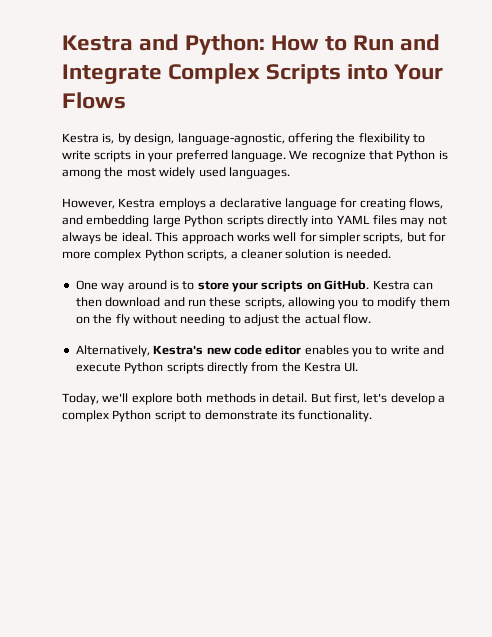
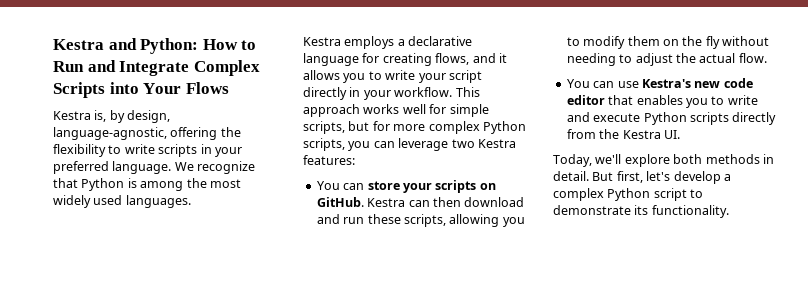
[62,198,115,209] However, -> (191, 201) none
[86,215,447,227] [62,232,152,244] embedding large Python scripts directly into YAML files may not always be ideal. -> [498,53,507,63] [303,70,482,83] [303,87,453,100] it allows you to write your script directly in your workflow.
[319,232,361,244] simpler -> [449,104,489,117] simple
[230,249,391,259] [75,280,195,292] a cleaner solution is needed. // One way around is to -> [348,138,516,151] [303,155,355,165] [316,181,365,190] you can leverage two Kestra features: // You can
[75,345,150,357] Alternatively, -> [566,79,639,88] You can use
(302, 350) none -> [608,95,634,105] that

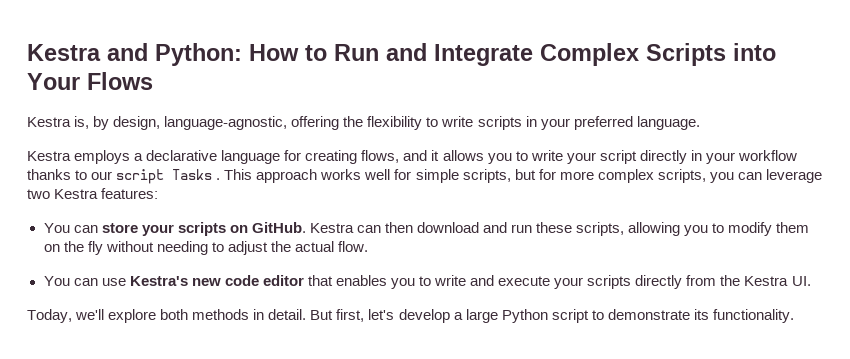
[174,161,256,174] [53,178,241,191] [53,195,191,208] We recognize that Python is among the most widely used languages. -> (700, 123) none
[394,87,453,97] workflow. -> [737,150,797,161] [27,169,221,184] workflow thanks to our script Tasks .
[482,121,526,134] Python -> (654, 176) none
[643,112,687,125] Python -> [554,277,584,289] your
[553,188,604,201] complex -> [465,309,498,323] large

